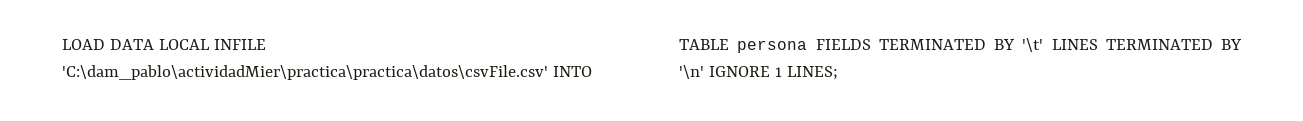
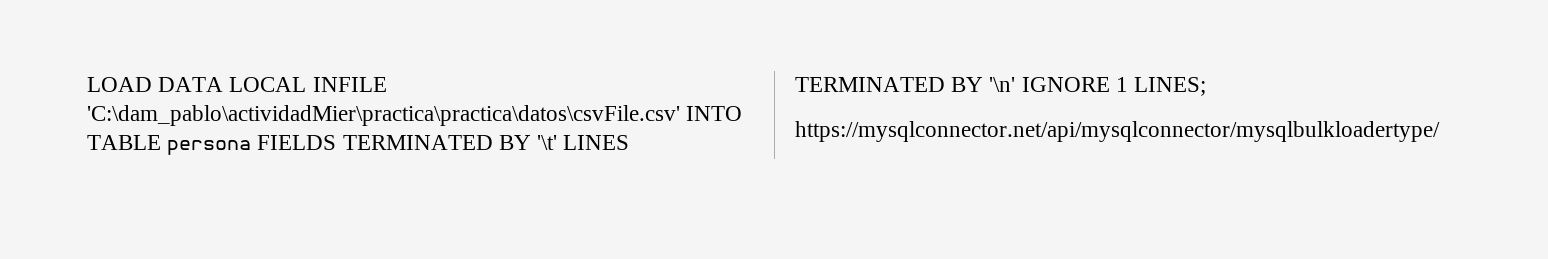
(838, 73) none -> [795,121,1440,142] // https://mysqlconnector.net/api/mysqlconnector/mysqlbulkloadertype/

